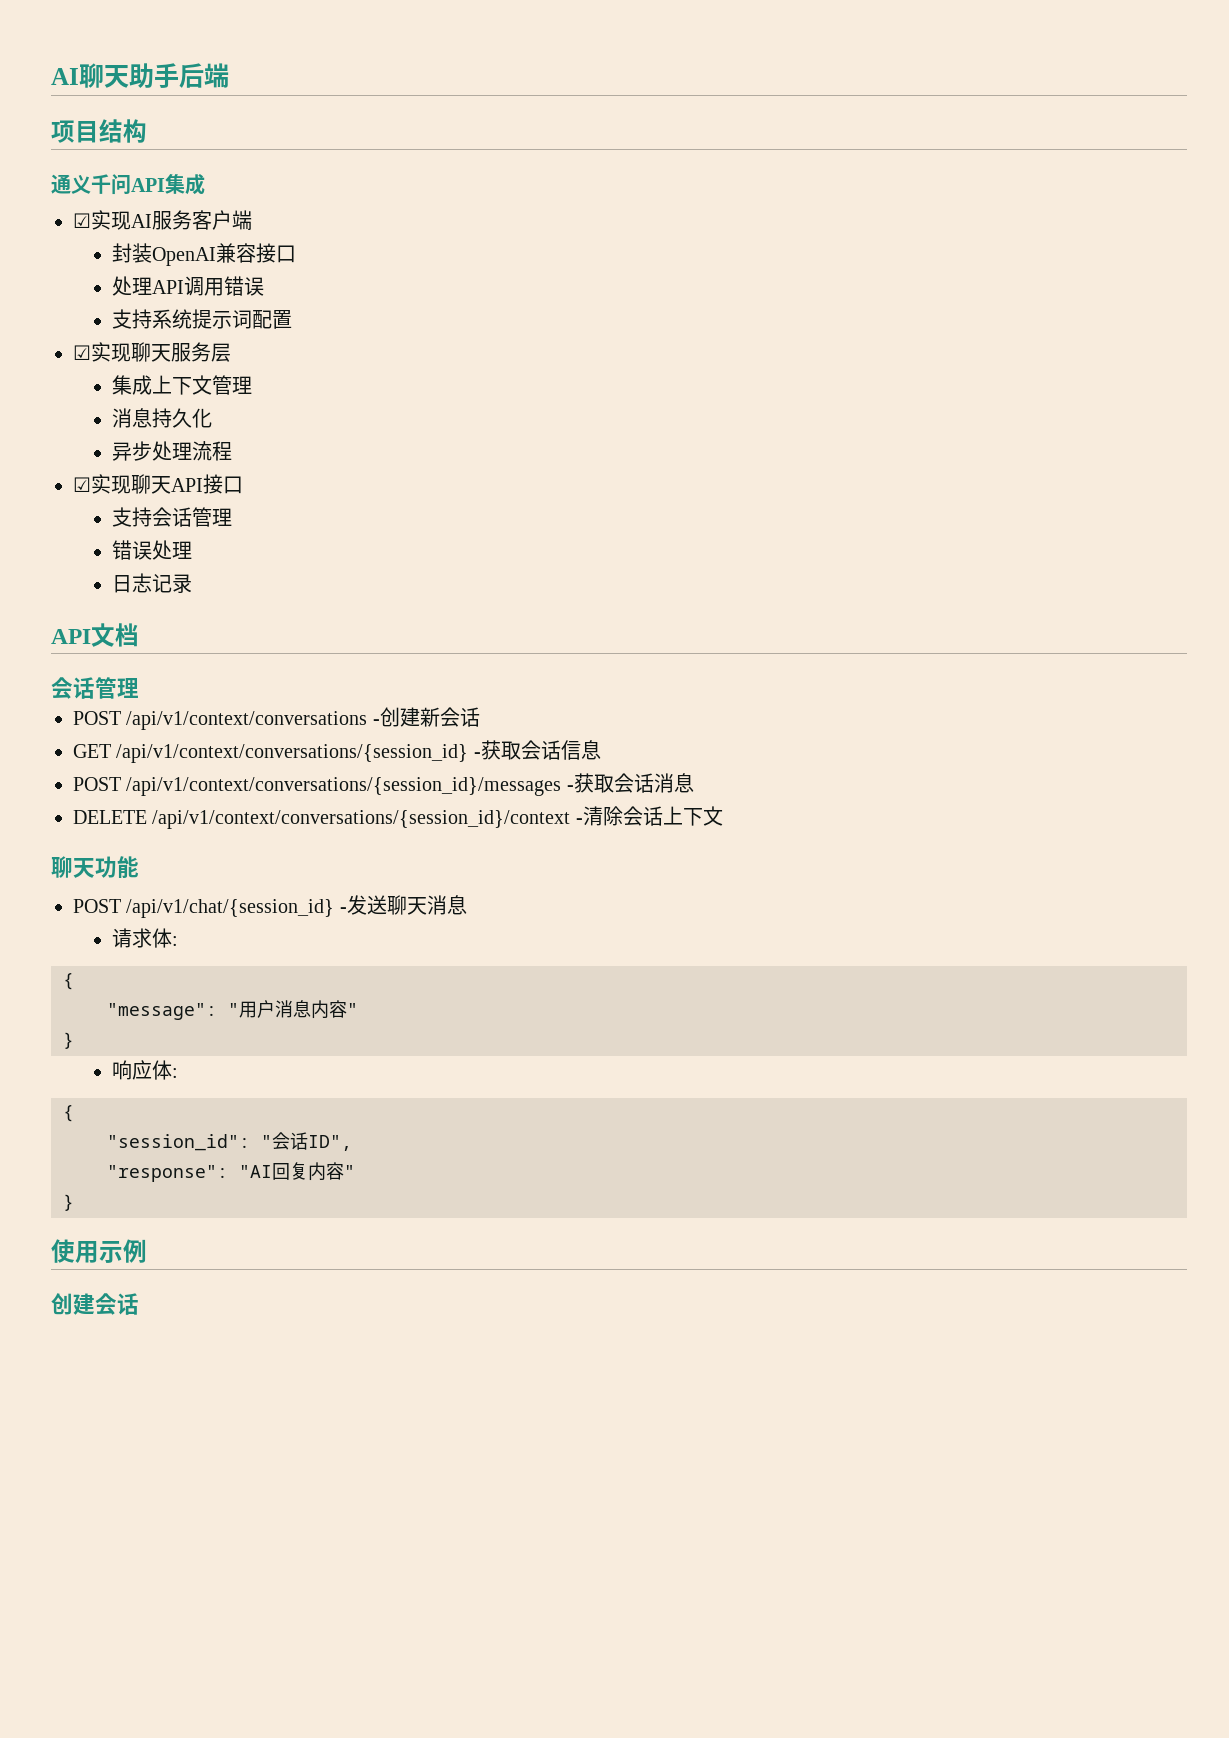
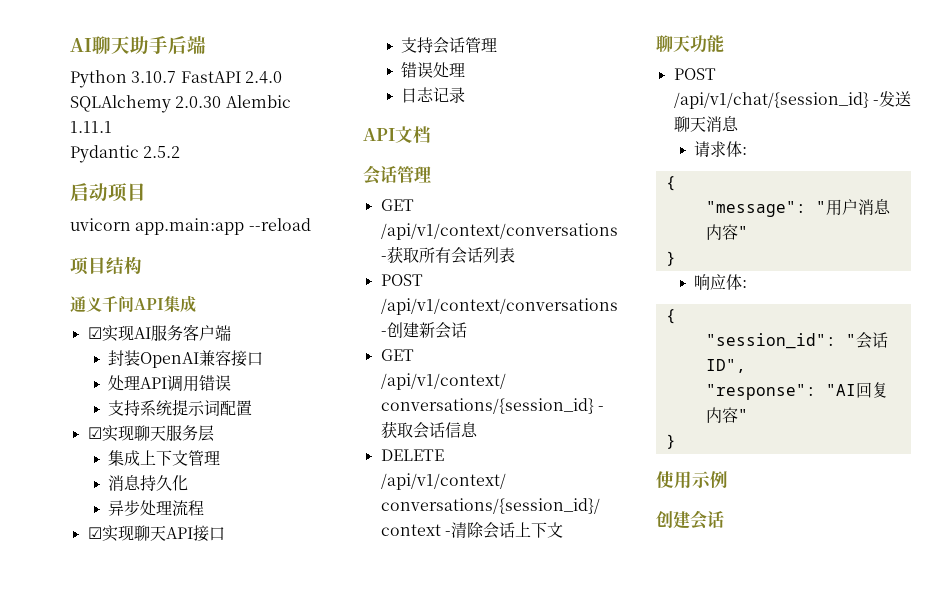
(229, 75) none -> [70,70,282,88] [70,95,291,113] [70,121,112,133] [70,145,181,163] [70,183,146,202] [70,218,311,235] // Python 3.10.7 FastAPI 2.4.0 SQLAlchemy 2.0.30 Alembic 1.11.1 // Pydantic 2.5.2 // 启动项目 // uvicorn app.main:app --reload
(139, 688) none -> [380,199,414,211] [380,223,618,240] [380,246,515,264] // GET /api/v1/context/conversations -获取所有会话列表
[73,773,694,796] // POST /api/v1/context/conversations/{session_id}/messages -获取会话消息 -> (478, 429) none

